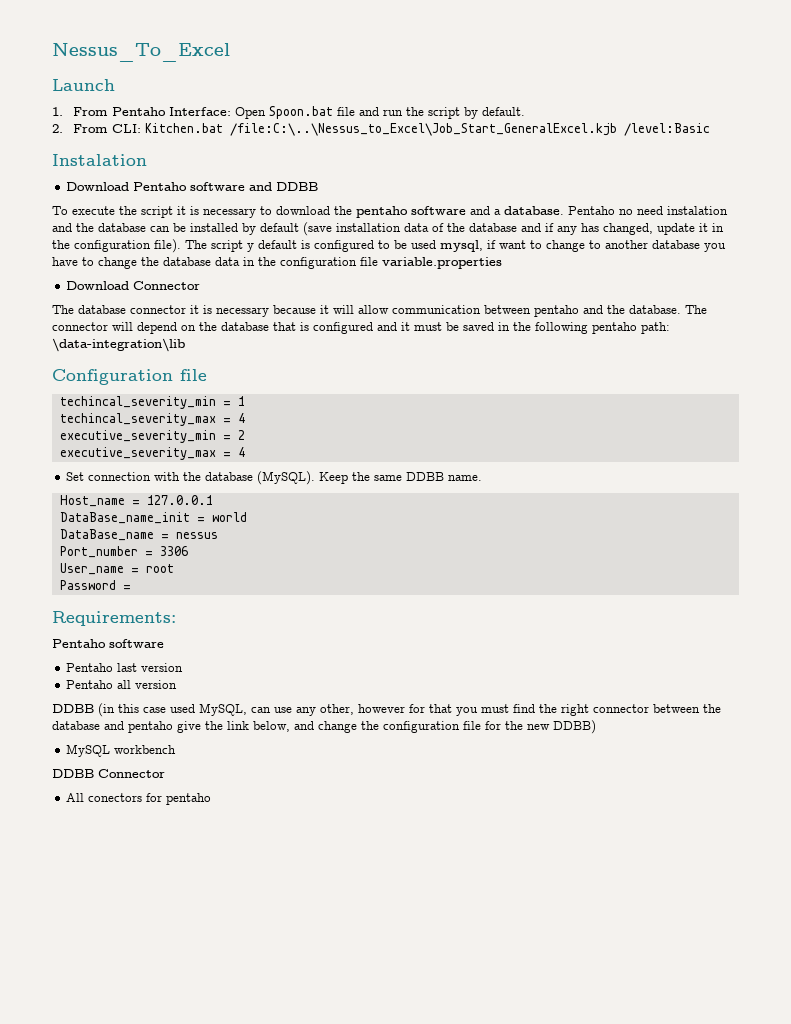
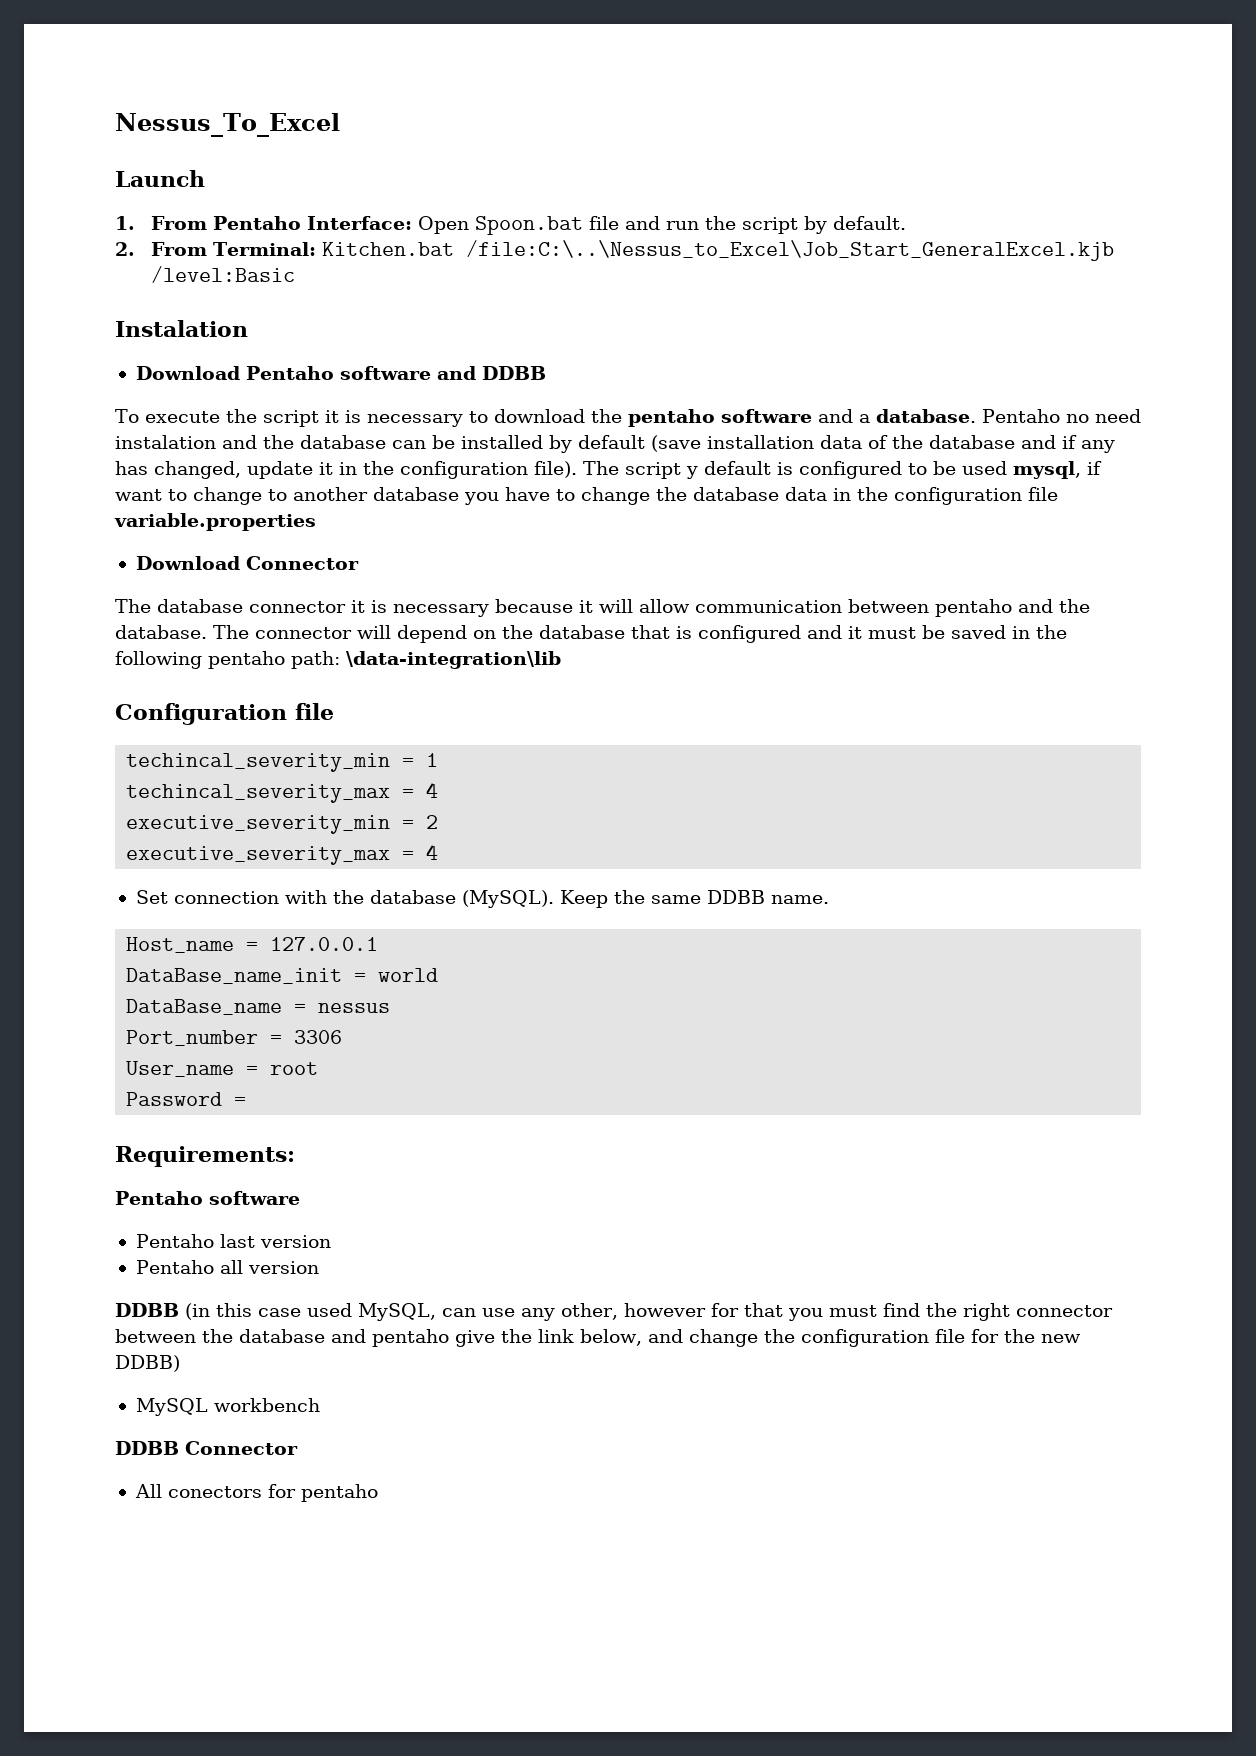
[111,124,141,133] CLI: -> [213,242,317,256] Terminal:

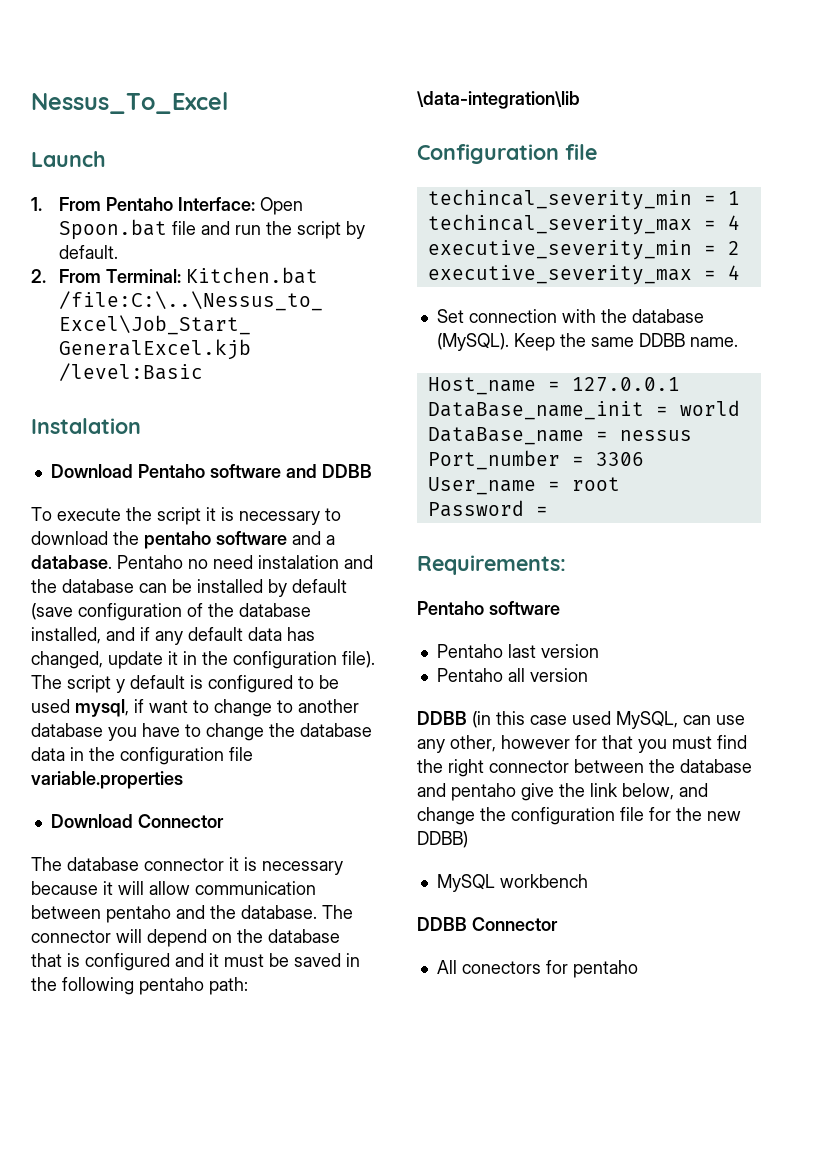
[707,435,862,449] installation data -> [78,603,182,621] configuration
(1015, 442) none -> [31,627,101,644] installed,
(1115, 446) none -> [188,627,282,641] default data

